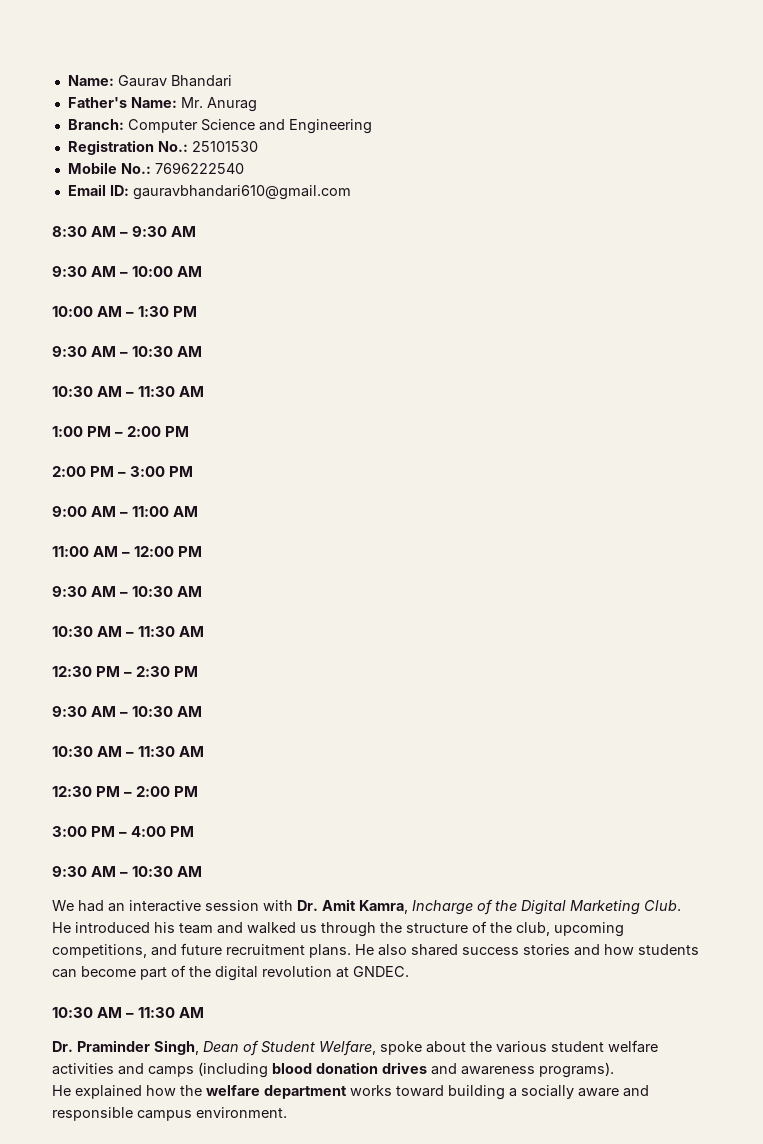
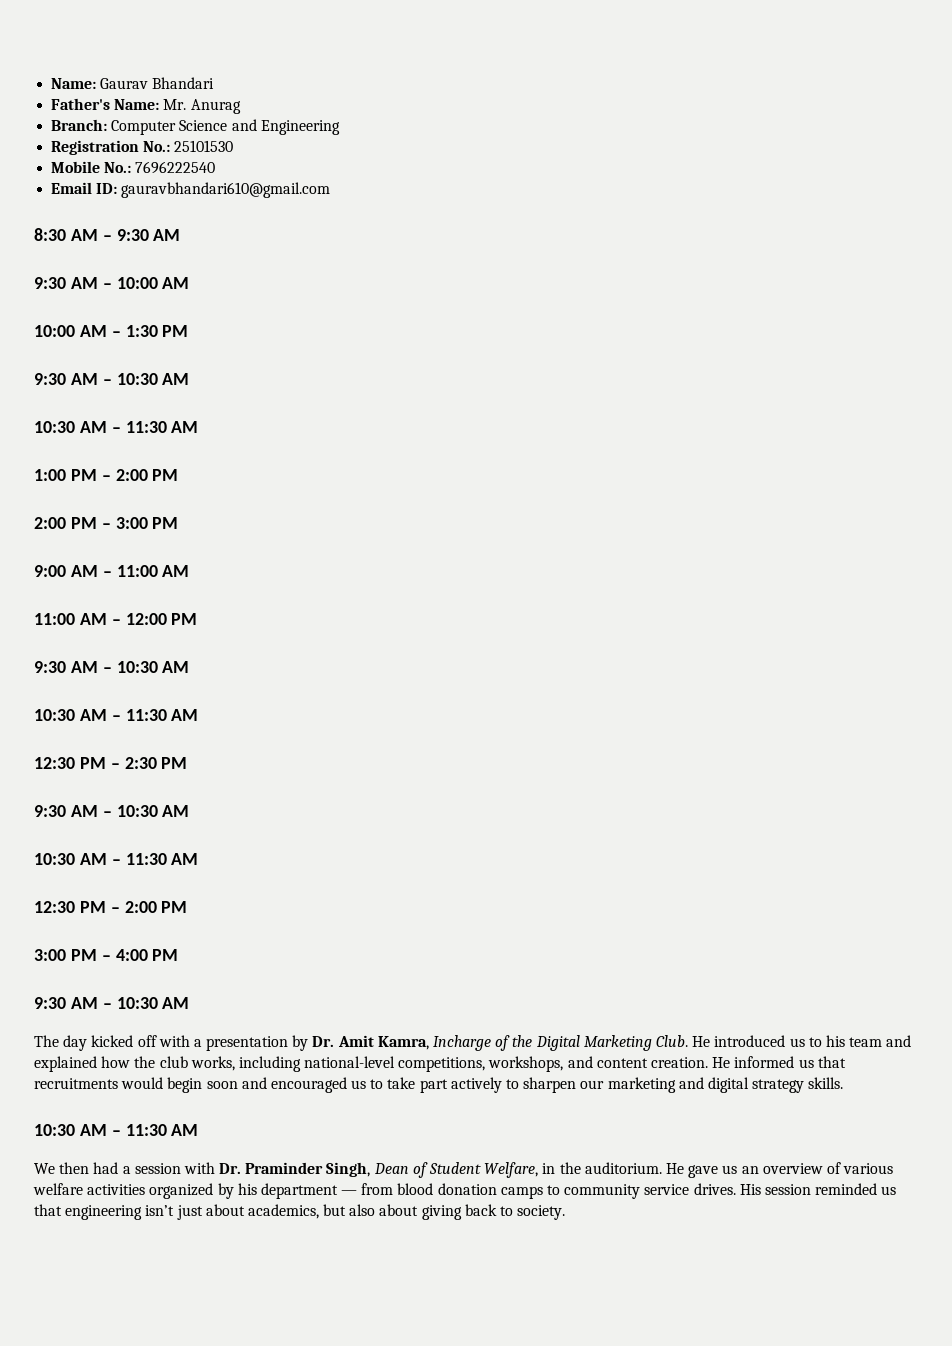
[52,900,293,912] We had an interactive session with -> [34,1035,309,1051] The day kicked off with a presentation by
(681, 905) // -> (688, 1041) none
(150, 927) none -> [789,1037,822,1047] us to
[247,921,624,937] [52,943,699,958] [52,965,409,981] [52,1007,205,1018] walked us through the structure of the club, upcoming competitions, and future recruitment plans. He also shared success stories and how students can become part of the digital revolution at GNDEC. // 10:30 AM – 11:30 AM // -> [34,1056,846,1072] [34,1077,844,1093] [34,1124,199,1136] [34,1162,215,1174] explained how the club works, including national-level competitions, workshops, and content creation. He informed us that recruitments would begin soon and encouraged us to take part actively to sharpen our marketing and digital strategy skills. // 10:30 AM – 11:30 AM // We then had a session with
[380,1040,658,1055] [52,1062,614,1078] [52,1085,649,1100] [52,1107,287,1121] spoke about the various student welfare activities and camps (including blood donation drives and awareness programs). // He explained how the welfare department works toward building a socially aware and responsible campus environment. -> [542,1162,894,1178] [33,1183,897,1199] [34,1204,566,1220] in the auditorium. He gave us an overview of various welfare activities organized by his department — from blood donation camps to community service drives. His session reminded us that engineering isn’t just about academics, but also about giving back to society.

